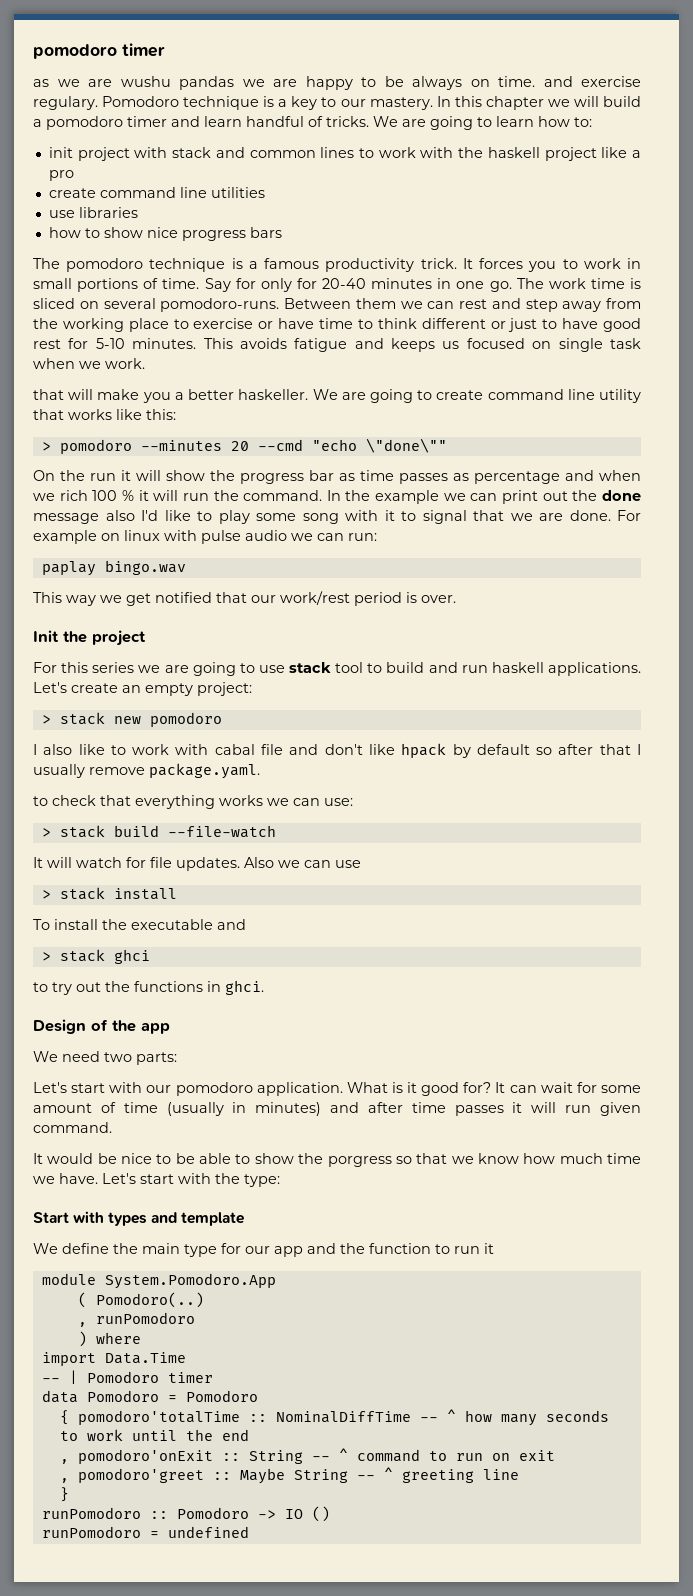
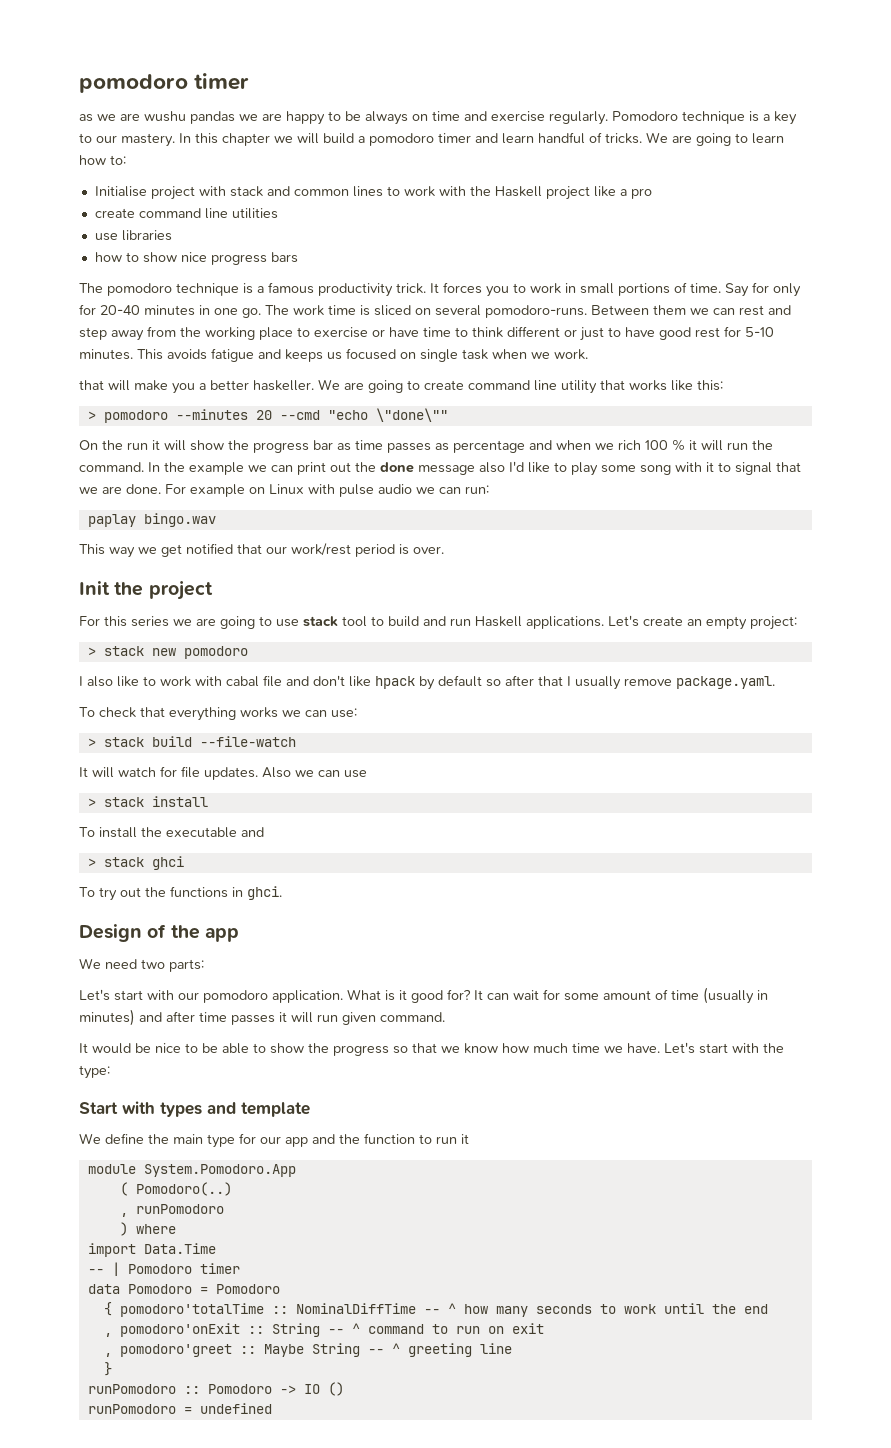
[498,76,535,87] time. -> [432,111,460,121] time
[33,96,98,110] regulary. -> [549,111,608,125] regularly.
[48,147,73,158] init -> [94,186,147,197] Initialise
[487,147,540,158] haskell -> [494,186,542,197] Haskell
[124,530,160,541] linux -> [269,484,304,494] Linux
[491,662,544,673] haskell -> [475,616,522,627] Haskell
[33,796,48,806] to -> [79,707,95,717] To
[33,982,48,992] to -> [79,887,95,897] To
[327,1156,392,1167] porgress -> [333,1045,389,1056] progress

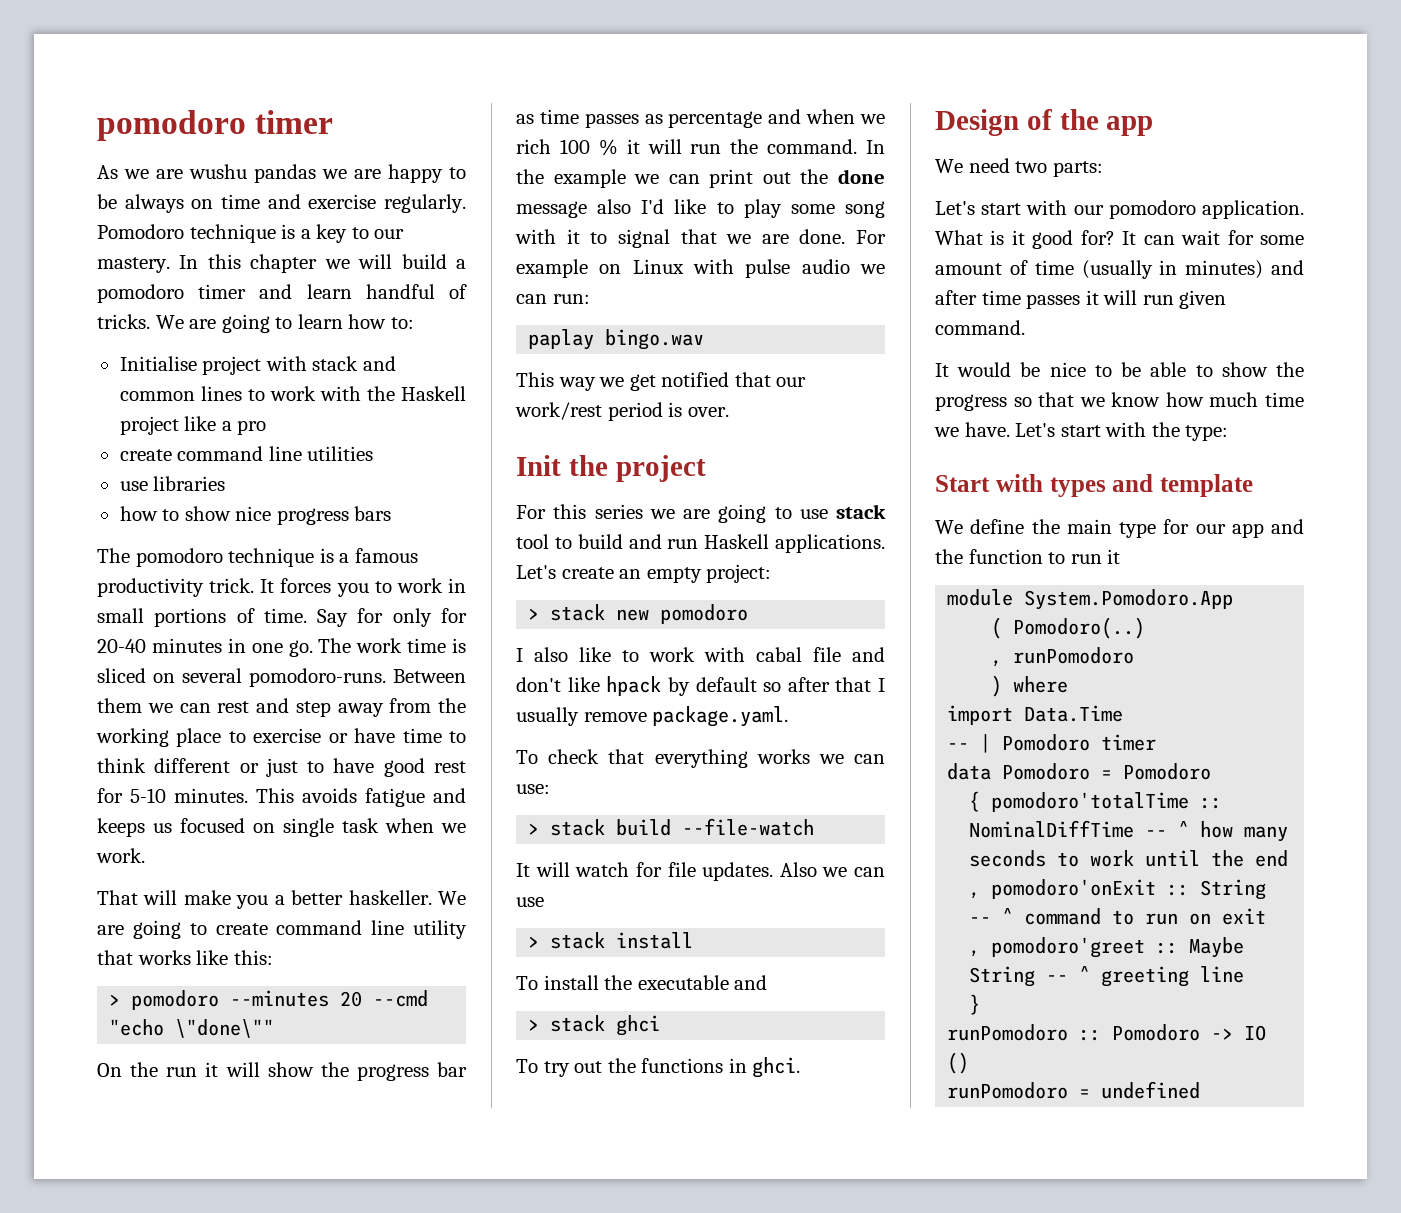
[79,114,93,122] as -> [97,165,118,179] As
[79,380,104,390] that -> [97,890,138,905] That

